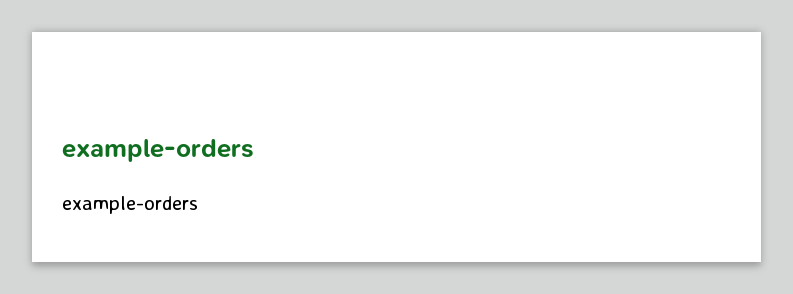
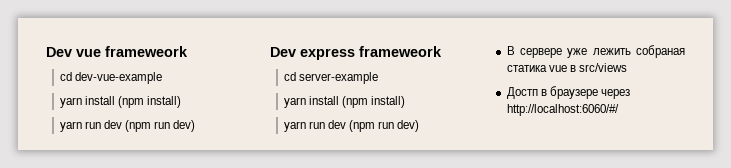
[62,139,254,162] [62,196,198,214] example-orders // example-orders -> [46,46,188,57] [59,72,163,84] [59,96,182,108] [59,120,196,132] [270,46,442,60] [283,72,379,84] [283,96,406,108] [283,120,420,132] [506,45,685,58] [506,63,627,72] [506,86,630,99] [506,104,619,116] Dev vue frameweork // cd dev-vue-example // yarn install (npm install) // yarn run dev (npm run dev) // Dev express frameweork // cd server-example // yarn install (npm install) // yarn run dev (npm run dev) // В сервере уже лежить собраная статика vue в src/views // Достп в браузере через http://localhost:6060/#/

